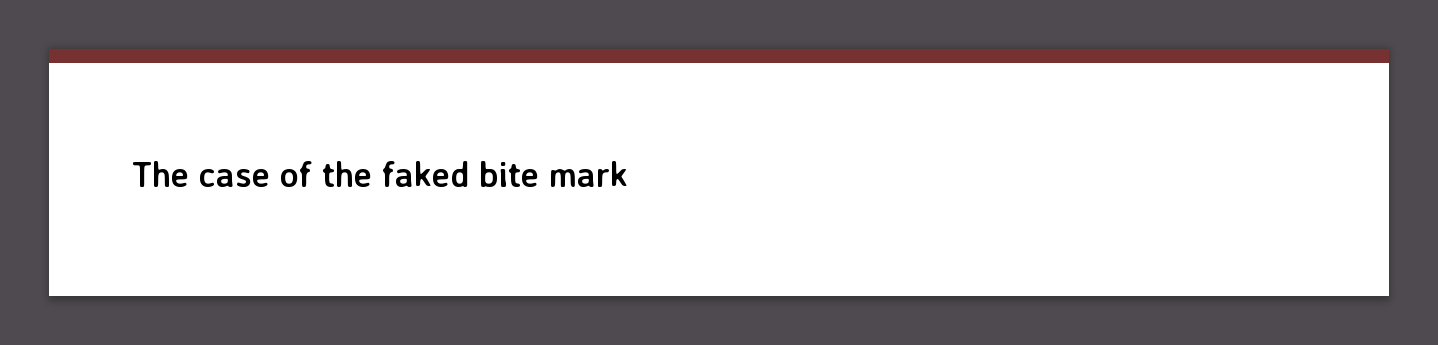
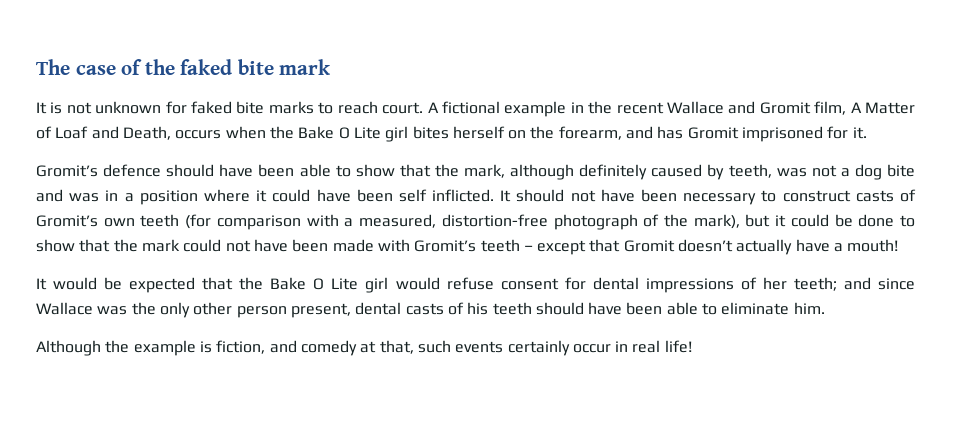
(628, 174) none -> [36,101,915,117] [36,126,867,142] [36,164,916,180] [36,189,916,205] [36,214,915,230] [36,239,899,255] [36,277,915,293] [36,302,825,318] [36,340,692,356] // It is not unknown for faked bite marks to reach court. A fictional example in the recent Wallace and Gromit film, A Matter of Loaf and Death, occurs when the Bake O Lite girl bites herself on the forearm, and has Gromit imprisoned for it. // Gromit’s defence should have been able to show that the mark, although definitely caused by teeth, was not a dog bite and was in a position where it could have been self inflicted. It should not have been necessary to construct casts of Gromit’s own teeth (for comparison with a measured, distortion-free photograph of the mark), but it could be done to show that the mark could not have been made with Gromit’s teeth – except that Gromit doesn’t actually have a mouth! // It would be expected that the Bake O Lite girl would refuse consent for dental impressions of her teeth; and since Wallace was the only other person present, dental casts of his teeth should have been able to eliminate him. // Although the example is fiction, and comedy at that, such events certainly occur in real life!

